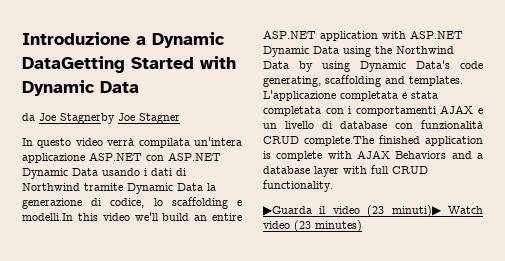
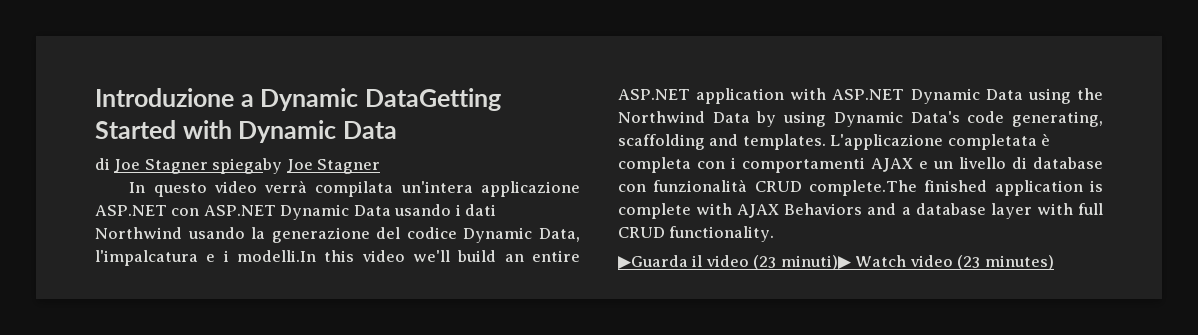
[22,113,115,124] da Joe Stagnerby -> [95,158,283,174] di Joe Stagner spiegaby
[176,168,187,176] [22,183,216,194] [22,197,242,209] di Northwind tramite Dynamic Data la generazione di codice, lo scaffolding e -> [95,227,580,243] [95,250,229,266] Northwind usando la generazione del codice Dynamic Data, l'impalcatura e i
[411,91,438,99] [263,106,321,116] stata completata -> [618,157,691,173] completa

